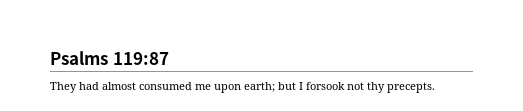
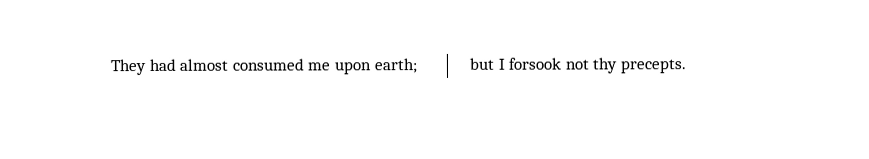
[50,51,169,65] Psalms 119:87 // -> (110, 67) none

